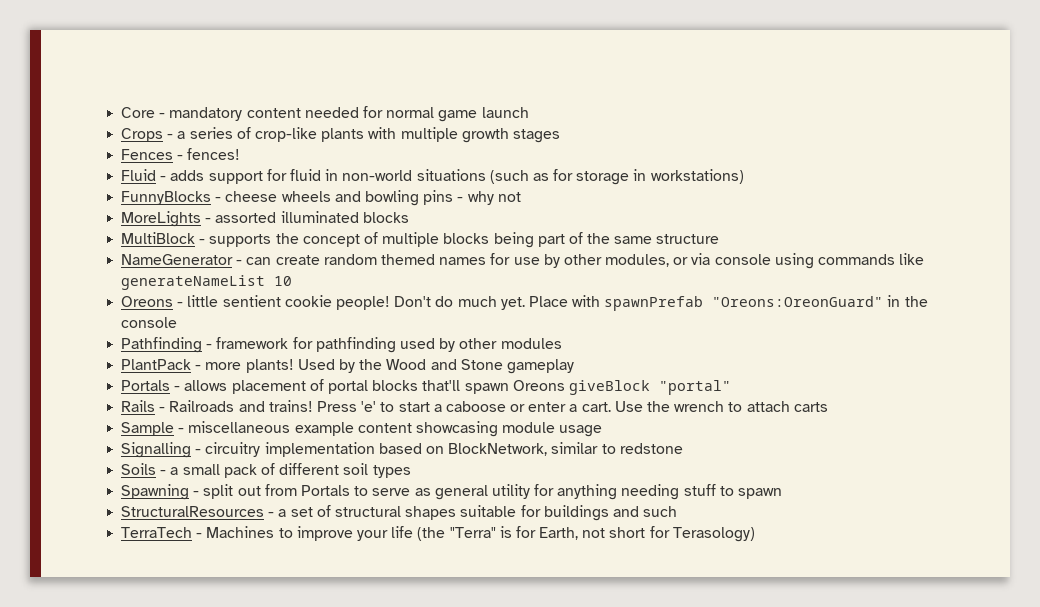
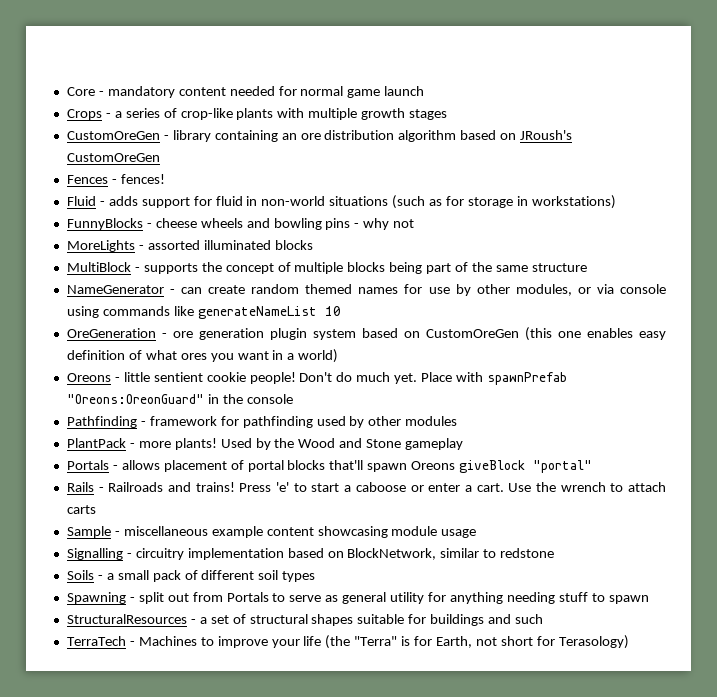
(560, 136) none -> [66,130,573,142] [66,153,160,162] // CustomOreGen - library containing an ore distribution algorithm based on JRoush's CustomOreGen
(293, 281) none -> [66,327,666,341] [66,349,339,363] // OreGeneration - ore generation plugin system based on CustomOreGen (this one enables easy definition of what ores you want in a world)

